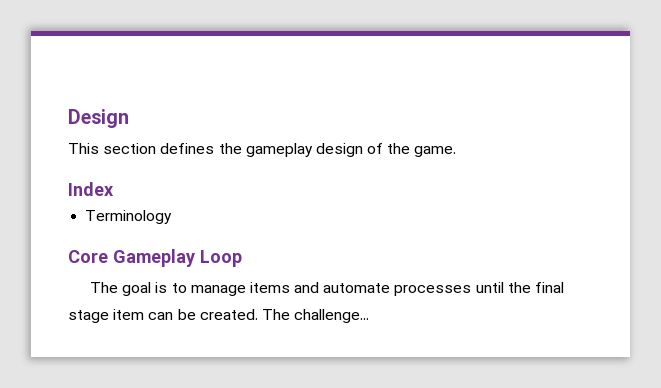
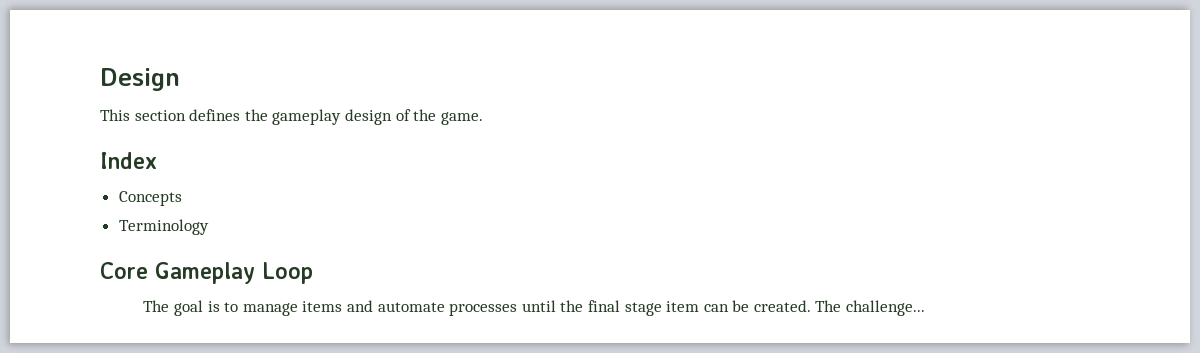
(114, 189) none -> [118,191,182,206] // Concepts

